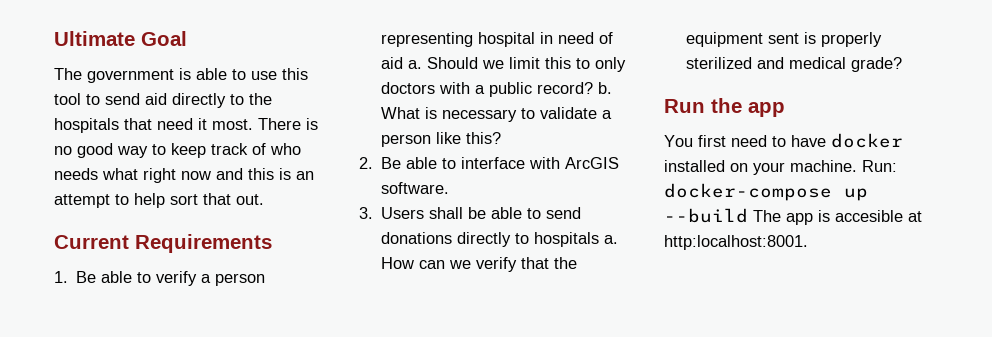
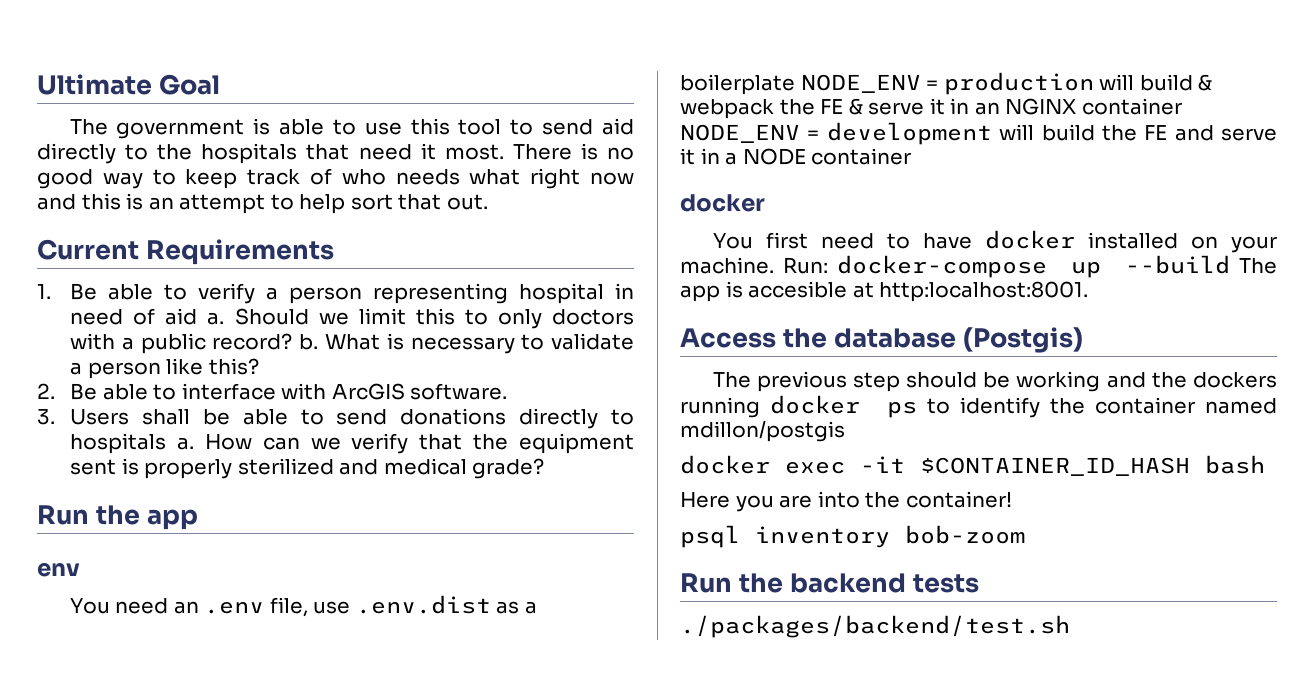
(785, 109) none -> [37,562,80,577] [69,595,537,617] [680,72,1213,95] [680,98,1182,119] [680,122,1277,145] [680,148,912,165] [680,194,765,212] // env // You need an .env file, use .env.dist as a boilerplate NODE_ENV = production will build & webpack the FE & serve it in an NGINX container NODE_ENV = development will build the FE and serve it in a NODE container // docker
(808, 242) none -> [680,327,1083,353] [712,371,1277,392] [680,395,1277,418] [680,421,845,442] [680,455,1265,476] [680,491,1012,512] [680,525,1025,548] [680,573,979,593] [680,615,1070,638] // Access the database (Postgis) // The previous step should be working and the dockers running docker ps to identify the container named mdillon/postgis // docker exec -it $CONTAINER_ID_HASH bash // Here you are into the container! // psql inventory bob-zoom // Run the backend tests // ./packages/backend/test.sh

